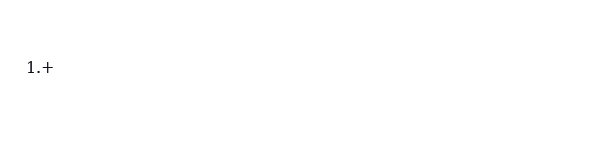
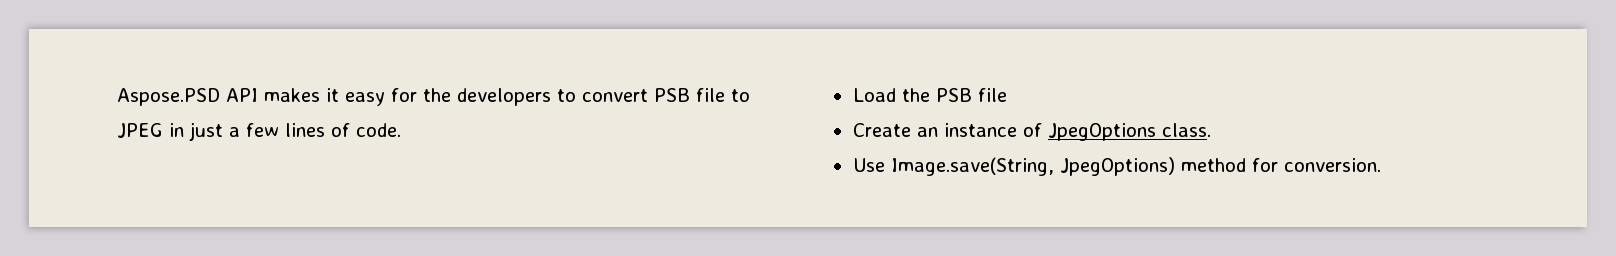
[26,61,54,73] 1.+ -> [117,88,750,106] [117,122,401,141] [852,88,1007,102] [852,123,1211,141] [852,157,1381,176] Aspose.PSD API makes it easy for the developers to convert PSB file to JPEG in just a few lines of code. // Load the PSB file // Create an instance of JpegOptions class. // Use Image.save(String, JpegOptions) method for conversion.

